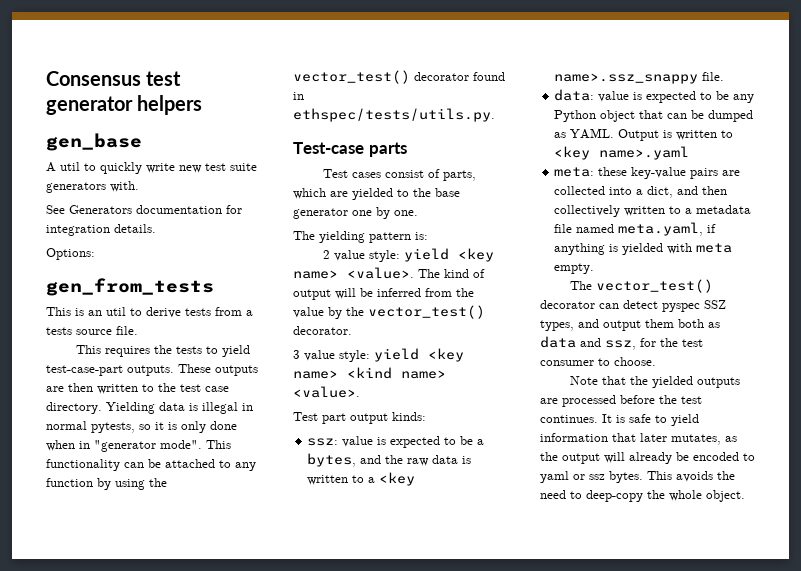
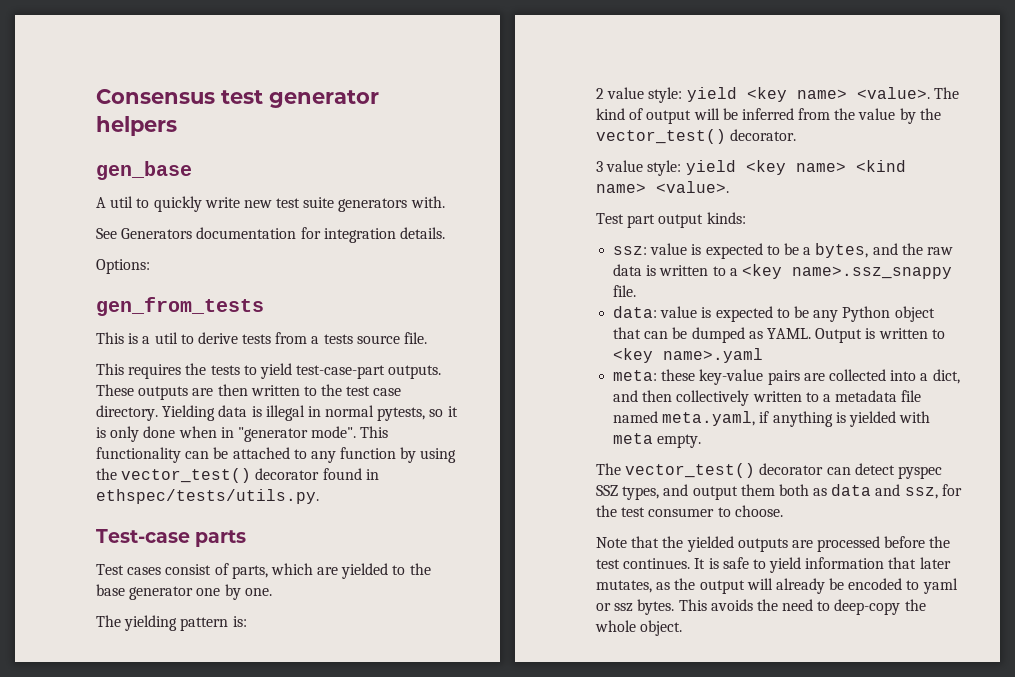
[88,310,102,316] an -> [142,336,151,344] a

